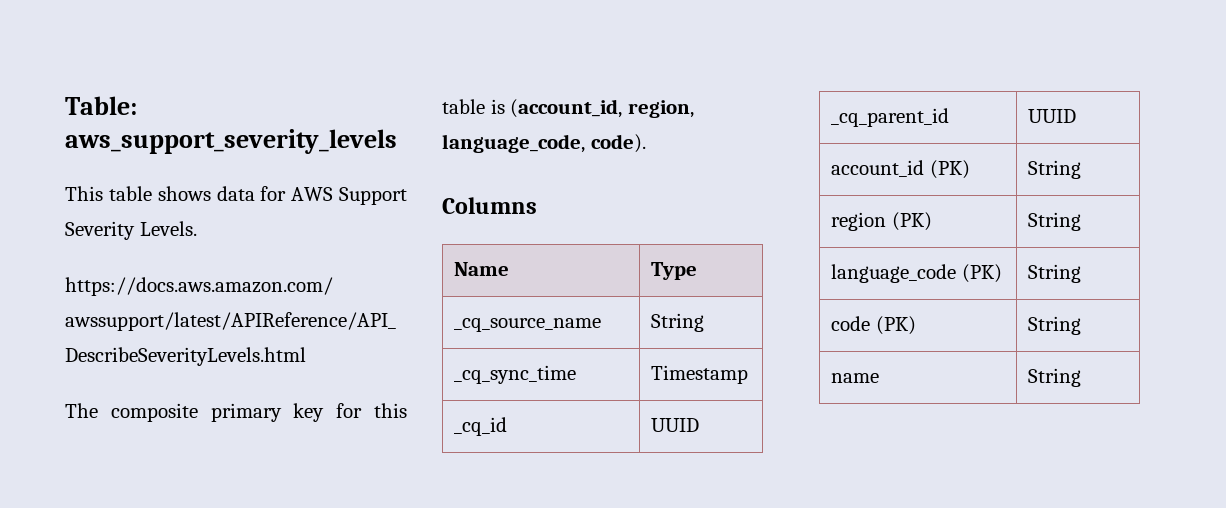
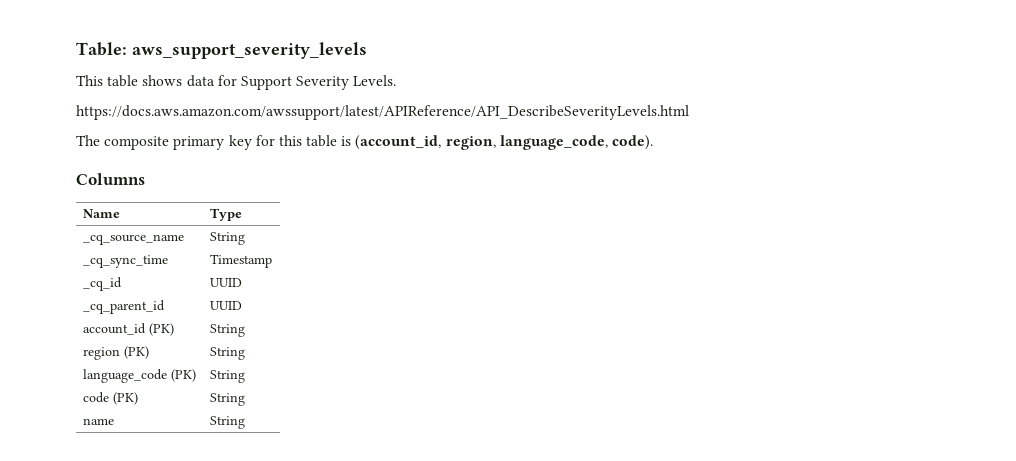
[291,187,334,201] AWS -> (237, 80) none

